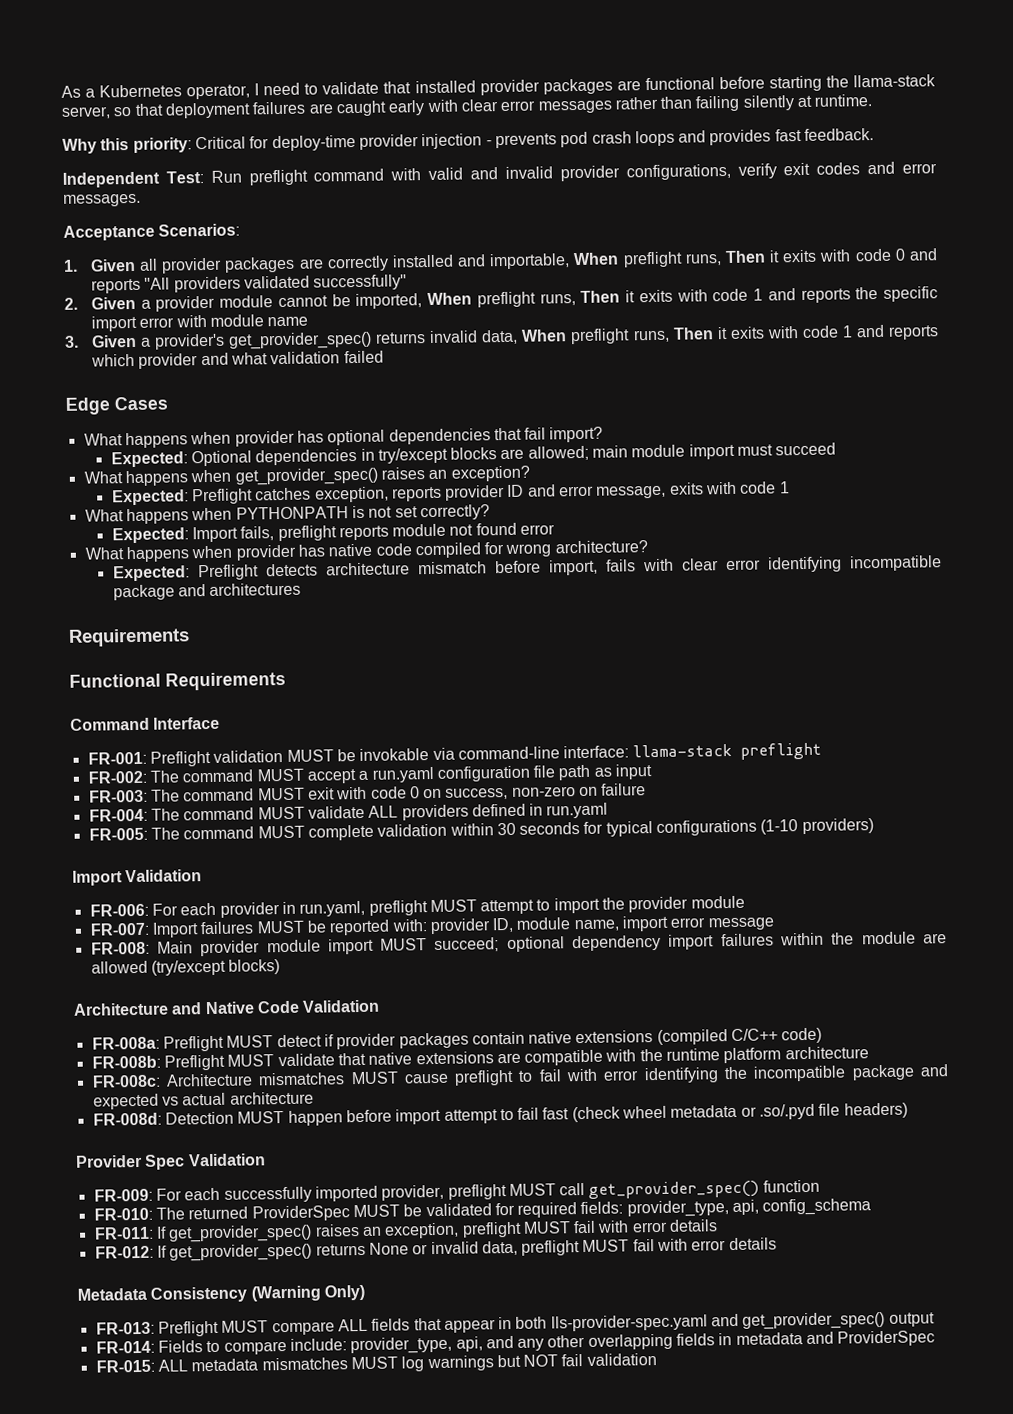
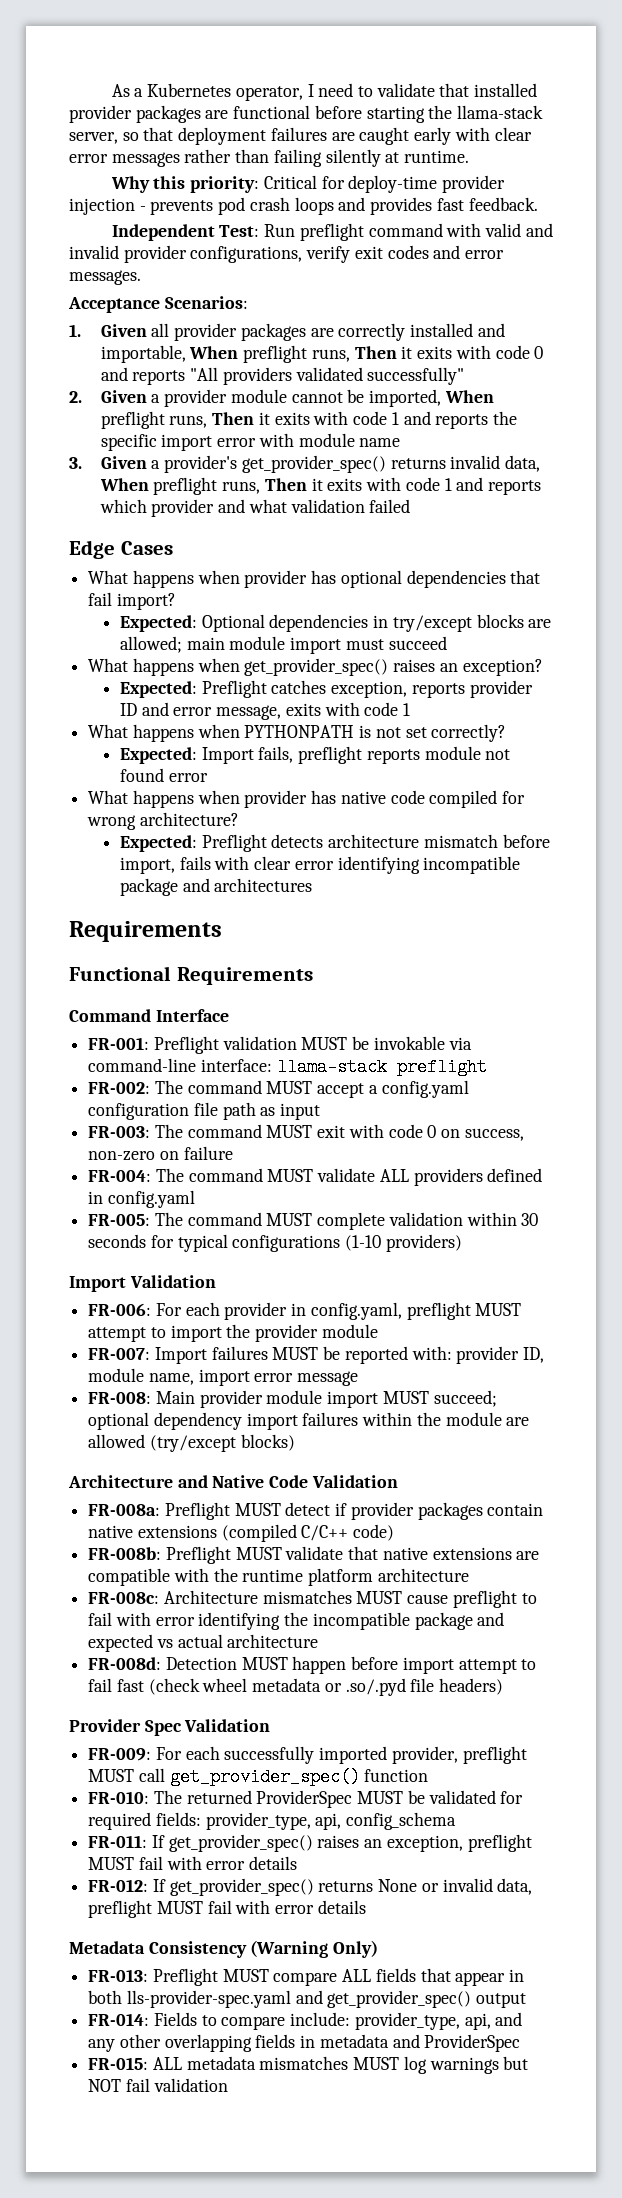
[371,766,435,783] run.yaml -> [381,1080,469,1098] config.yaml
[546,802,609,819] run.yaml -> [107,1190,195,1208] config.yaml
[299,900,366,917] run.yaml, -> [310,1302,402,1320] config.yaml,

